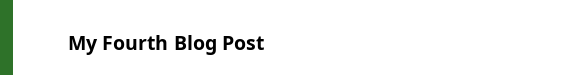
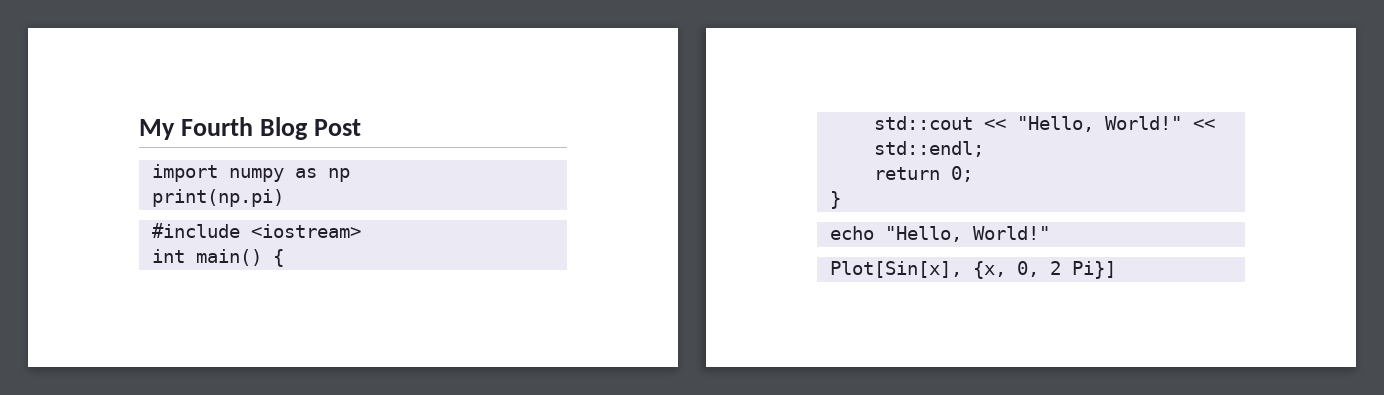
(264, 43) none -> [151,164,350,182] [151,189,284,207] [151,223,361,238] [151,249,284,267] [873,116,1215,132] [873,141,984,157] [873,166,973,182] [829,191,841,209] [829,226,1050,242] [829,261,1116,279] // import numpy as np // print(np.pi) // #include <iostream> // int main() { // std::cout << "Hello, World!" << std::endl; // return 0; // } // echo "Hello, World!" // Plot[Sin[x], {x, 0, 2 Pi}]

